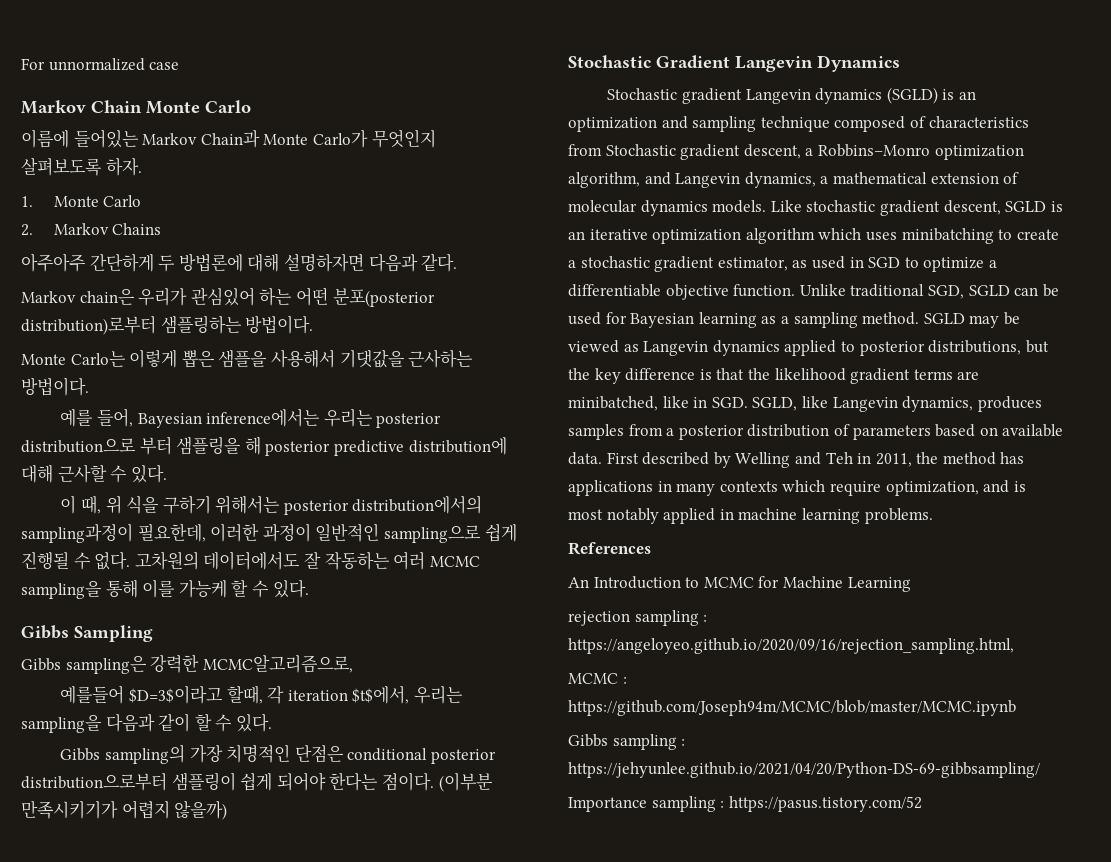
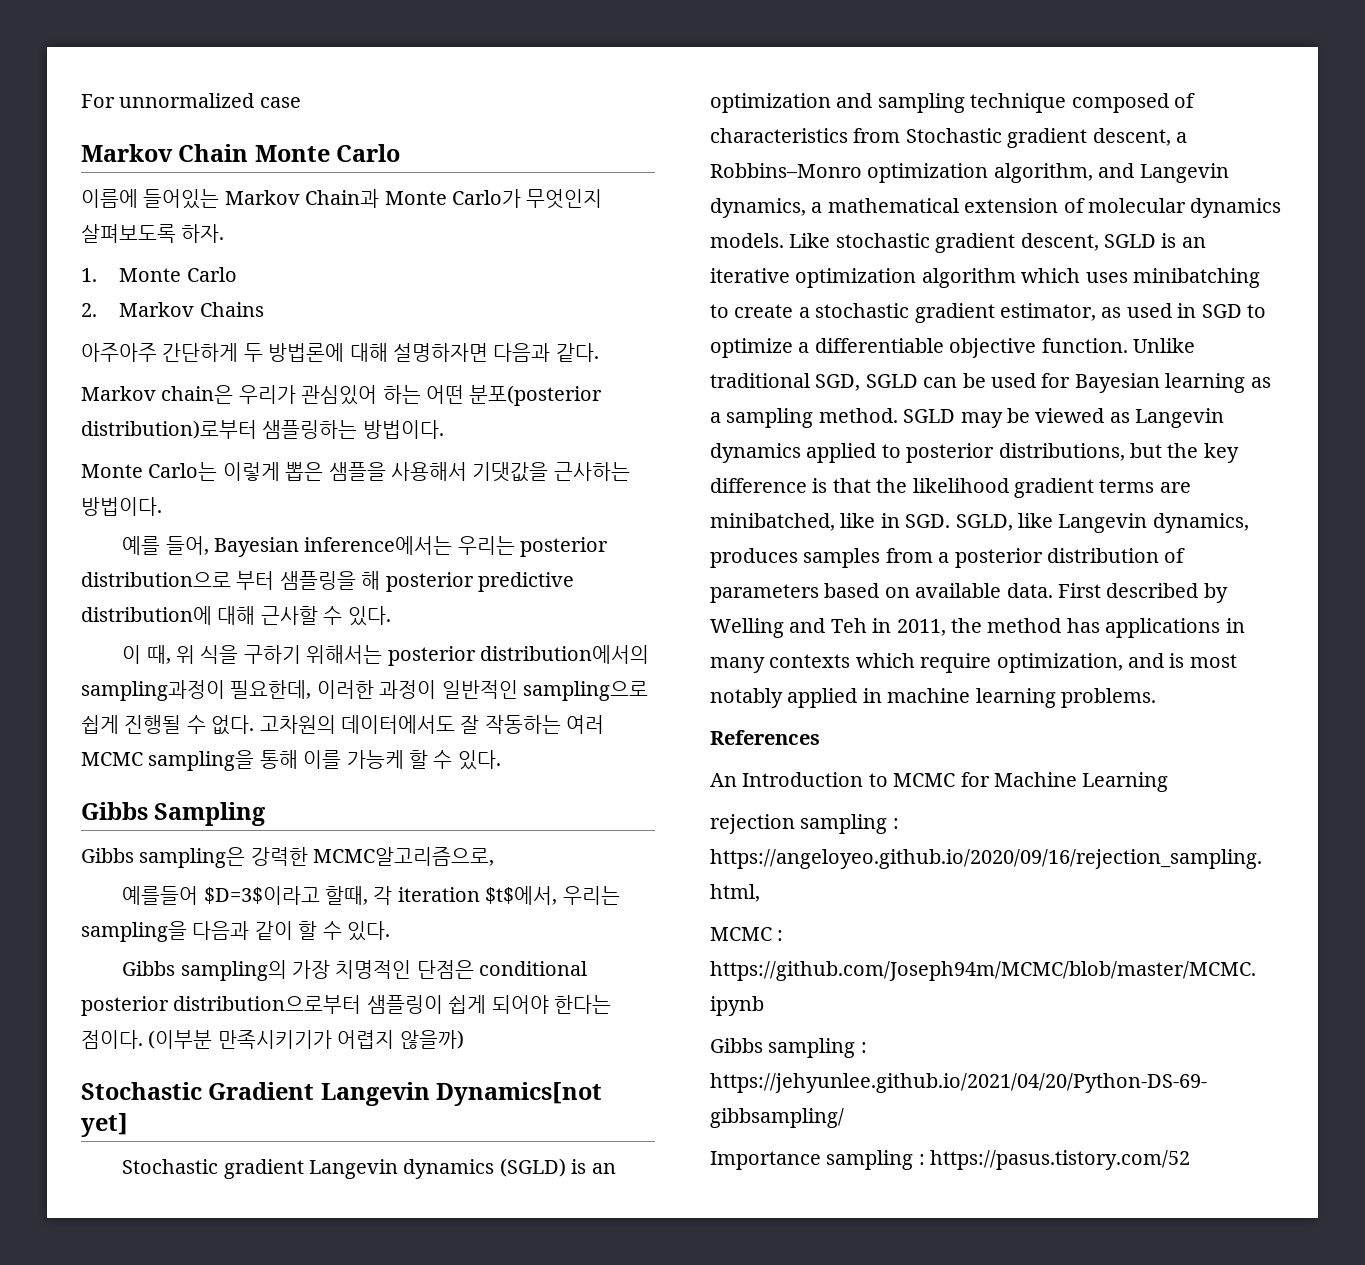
[817,55,900,72] Dynamics -> [436,1082,603,1106] [81,1113,128,1137] Dynamics[not yet]

